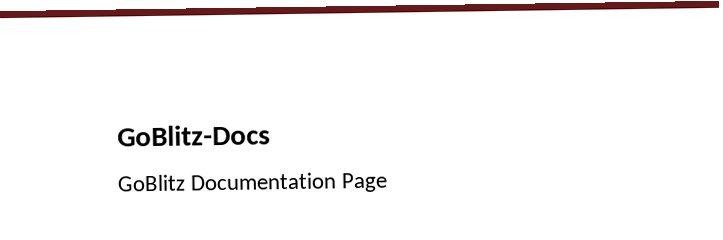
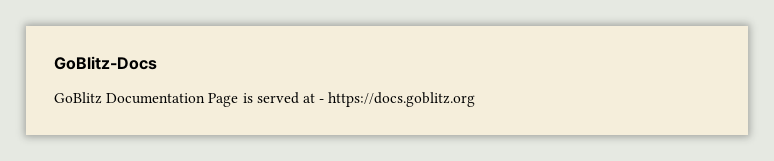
(389, 182) none -> [242,92,476,107] is served at - https://docs.goblitz.org

